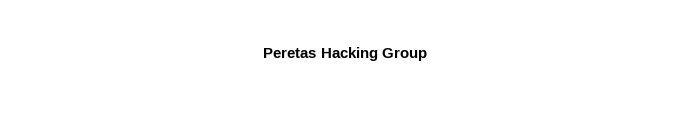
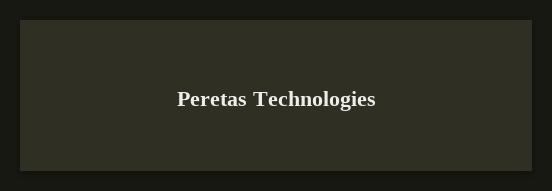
[320,47,427,61] Hacking Group -> [252,91,376,111] Technologies

